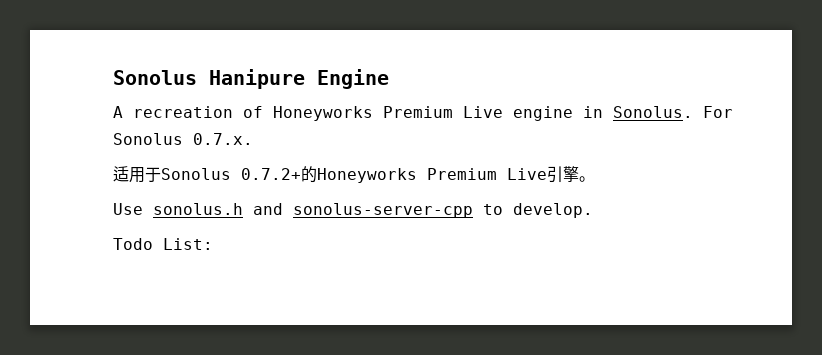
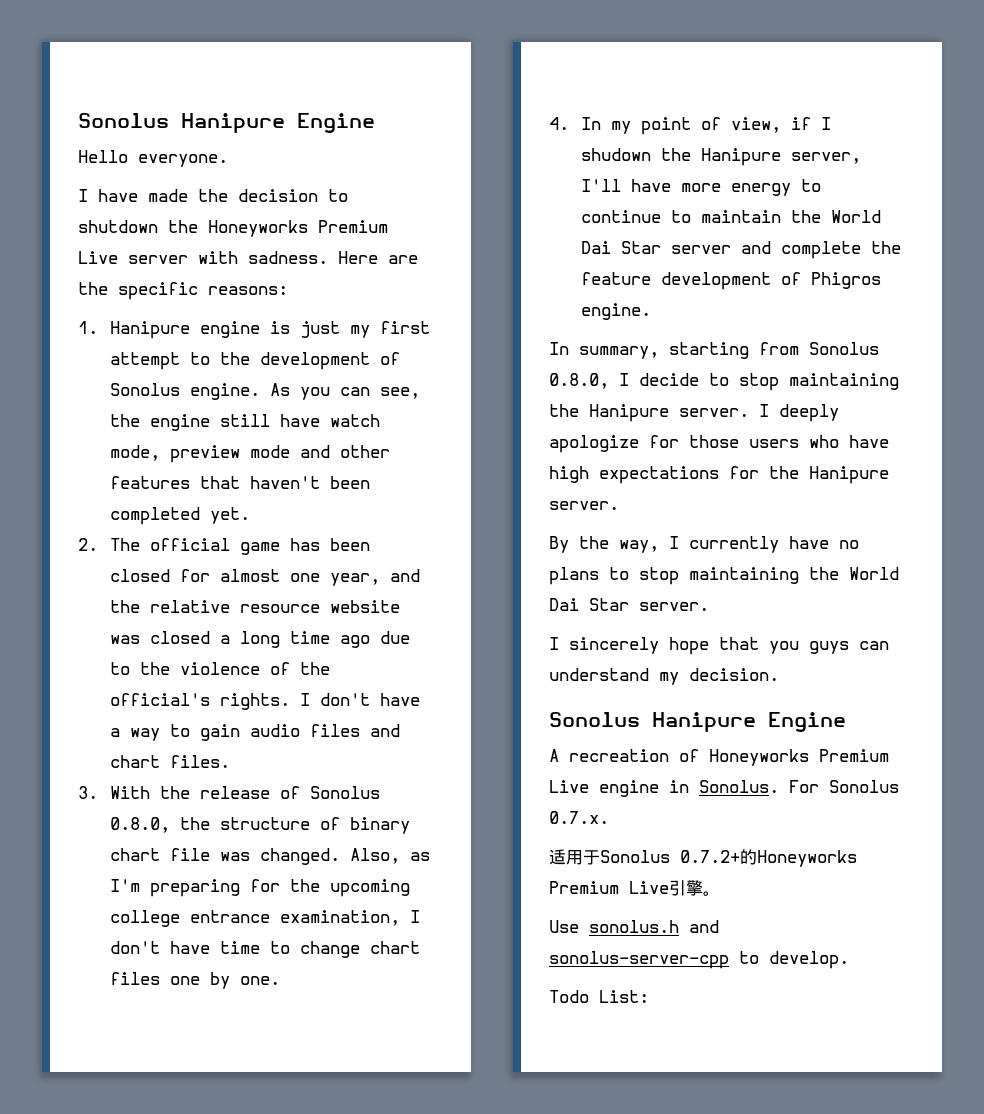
[113,69,389,89] Sonolus Hanipure Engine -> [78,113,375,133] [78,150,228,167] [78,189,348,202] [78,220,388,237] [78,251,418,264] [78,282,288,300] [78,321,430,339] [109,352,400,370] [109,383,420,400] [109,414,380,431] [109,445,390,463] [109,476,370,489] [109,507,250,525] [78,538,370,555] [109,569,420,586] [109,600,400,613] [109,631,410,648] [109,662,330,675] [109,693,420,710] [109,724,400,741] [109,755,230,768] [78,786,380,799] [109,817,410,834] [109,848,430,865] [109,879,410,897] [109,910,420,927] [109,941,420,958] [109,972,280,989] [549,117,831,135] [580,148,861,166] [580,179,821,196] [580,210,881,223] [580,241,901,259] [580,272,881,290] [580,303,651,320] [549,342,879,359] [549,373,899,391] [549,404,839,422] [549,435,889,453] [549,466,889,484] [549,501,619,510] [549,536,859,553] [549,567,899,585] [549,598,709,611] [549,637,889,655] [549,668,779,685] [549,712,846,732] Sonolus Hanipure Engine // Hello everyone. // I have made the decision to shutdown the Honeyworks Premium Live server with sadness. Here are the specific reasons: // 1. Hanipure engine is just my first attempt to the development of Sonolus engine. As you can see, the engine still have watch mode, preview mode and other features that haven't been completed yet. // 2. The official game has been closed for almost one year, and the relative resource website was closed a long time ago due to the violence of the official's rights. I don't have a way to gain audio files and chart files. // 3. With the release of Sonolus 0.8.0, the structure of binary chart file was changed. Also, as I'm preparing for the upcoming college entrance examination, I don't have time to change chart files one by one. // 4. In my point of view, if I shudown the Hanipure server, I'll have more energy to continue to maintain the World Dai Star server and complete the feature development of Phigros engine. // In summary, starting from Sonolus 0.8.0, I decide to stop maintaining the Hanipure server. I deeply apologize for those users who have high expectations for the Hanipure server. // By the way, I currently have no plans to stop maintaining the World Dai Star server. // I sincerely hope that you guys can understand my decision. // Sonolus Hanipure Engine

